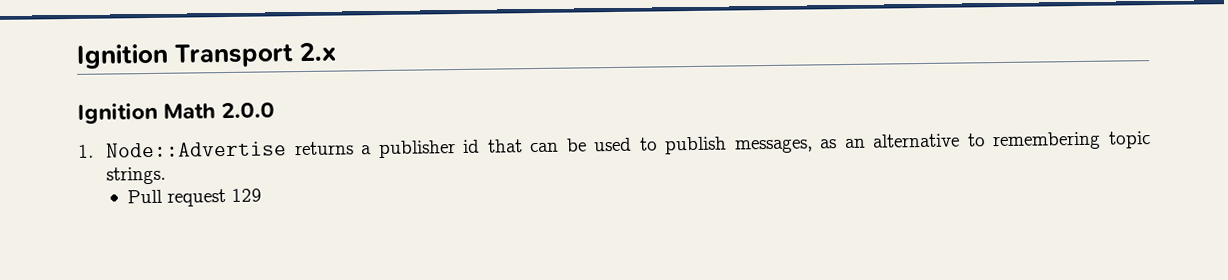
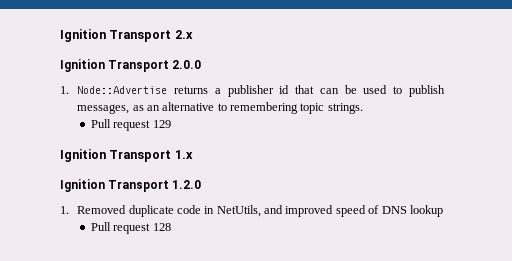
[163,103,217,119] Math -> [108,60,170,72] Transport
(262, 195) none -> [60,149,193,162] [60,179,202,192] [60,205,443,217] [90,222,171,234] // Ignition Transport 1.x // Ignition Transport 1.2.0 // 1. Removed duplicate code in NetUtils, and improved speed of DNS lookup // Pull request 128

